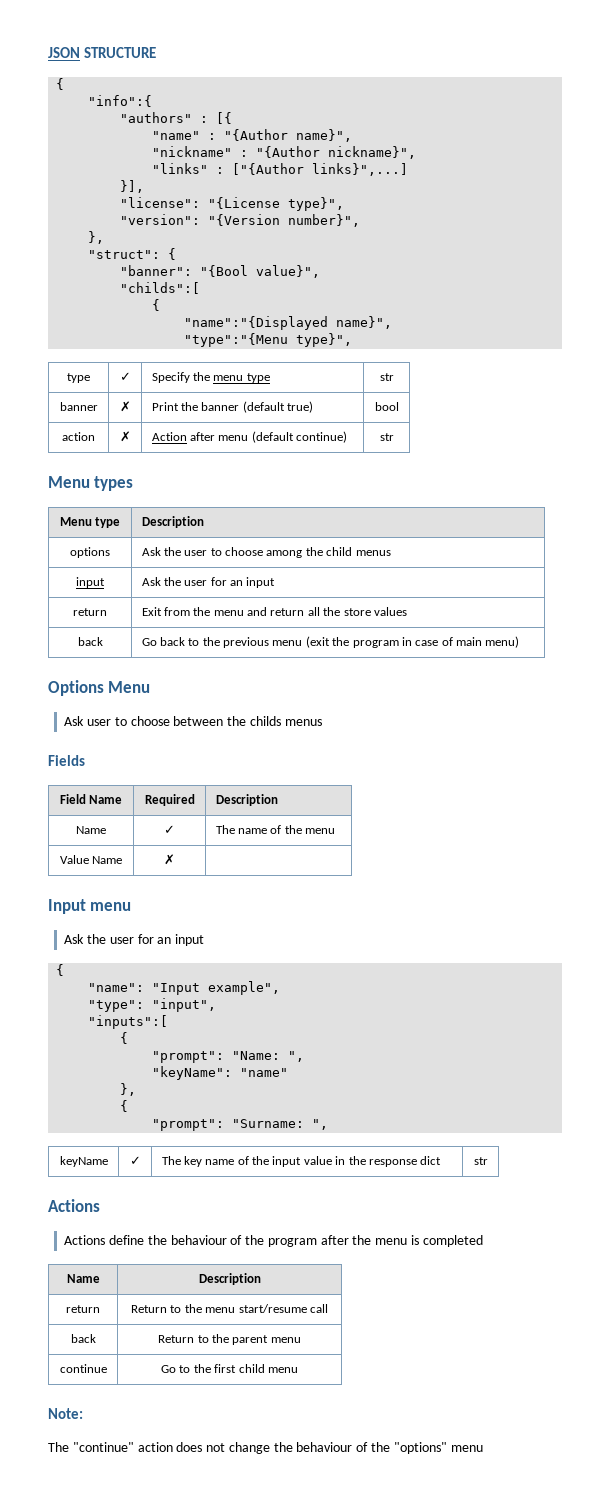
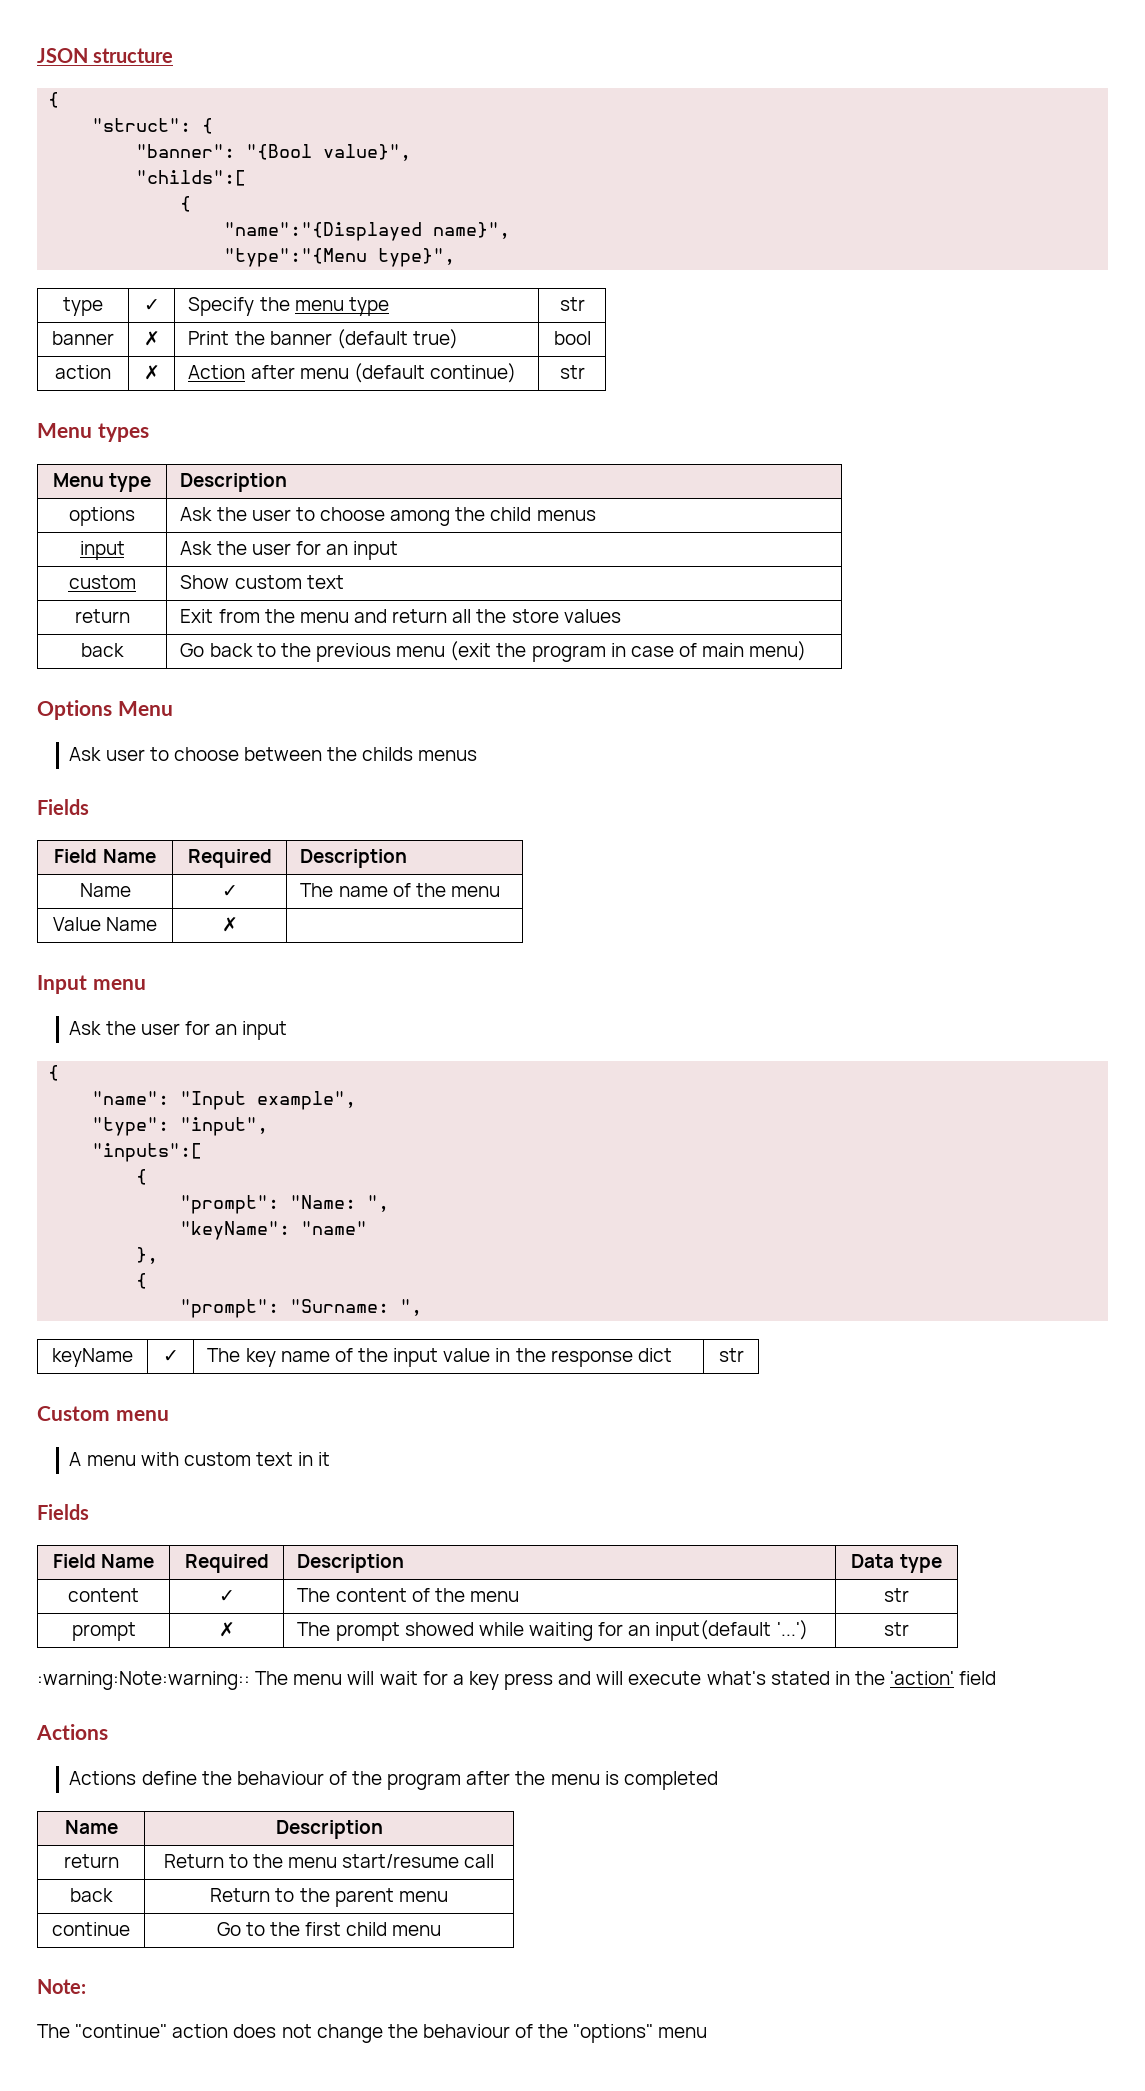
[84,47,157,58] [56,78,65,90] [88,95,153,107] [120,112,233,124] [152,129,353,142] [152,146,417,159] [152,163,409,176] [120,180,145,193] [120,197,345,211] [120,214,361,227] [88,231,105,244] STRUCTURE // { // "info":{ // "authors" : [{ // "name" : "{Author name}", // "nickname" : "{Author nickname}", // "links" : ["{Author links}",...] // }], // "license": "{License type}", // "version": "{Version number}", // }, -> [93,48,174,63] [48,92,60,108] structure // {
(276, 582) none -> [68,575,136,589] [180,575,344,589] // custom | Show custom text
(488, 1161) none -> [37,1406,169,1421] [69,1452,331,1466] [37,1504,89,1520] [52,1554,155,1568] [184,1554,269,1573] [297,1554,405,1573] [851,1554,942,1573] [68,1588,139,1602] [218,1590,235,1602] [297,1588,519,1602] [884,1588,909,1602] [71,1622,136,1641] [218,1622,235,1637] [297,1620,808,1641] [884,1622,909,1636] [37,1671,997,1690] // Custom menu // A menu with custom text in it // Fields // Field Name | Required | Description | Data type // content | ✓ | The content of the menu | str // prompt | ✗ | The prompt showed while waiting for an input(default '...') | str // :warning:Note:warning:: The menu will wait for a key press and will execute what's stated in the 'action' field

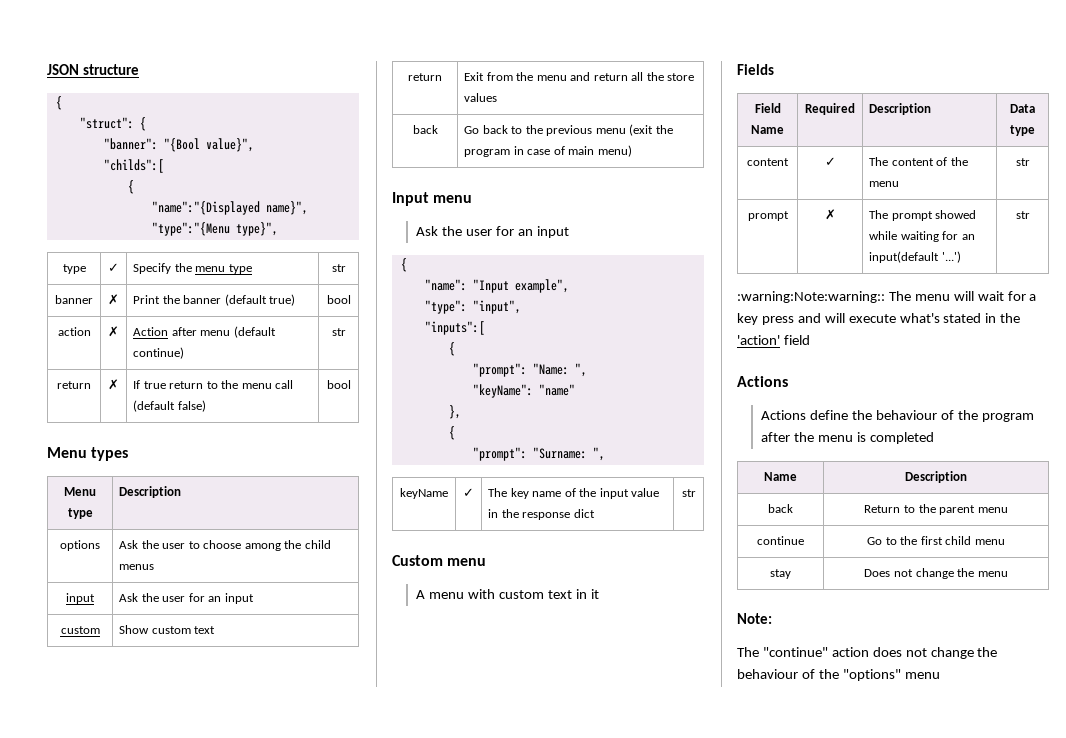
(585, 372) none -> [57,381,91,389] [108,379,119,390] [133,380,294,389] [133,400,206,412] [326,380,351,389] // return | ✗ | If true return to the menu call (default false) | bool
[37,700,173,720] [69,747,478,761] [37,799,89,815] [54,849,156,863] [187,849,272,868] [300,849,408,868] [79,883,131,897] [221,885,238,897] [300,883,500,897] [52,917,158,931] [221,917,238,932] // Options Menu // Ask user to choose between the childs menus // Fields // Field Name | Required | Description // Name | ✓ | The name of the menu // Value Name | ✗ | -> (632, 151) none
[63,1854,119,1868] [163,1854,495,1868] // return | Return to the menu start/resume call -> (967, 477) none
(442, 1930) none -> [770,569,791,579] [864,568,1008,579] // stay | Does not change the menu

